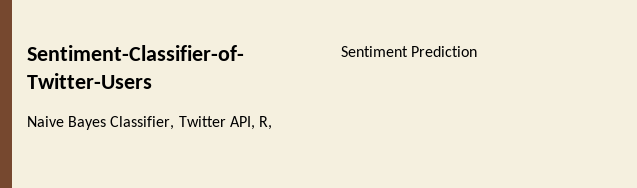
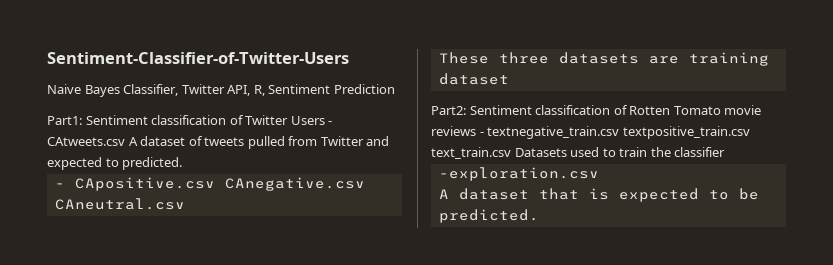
(478, 51) none -> [47,115,333,125] [47,136,390,149] [47,157,183,170] [54,177,365,191] [54,198,185,210] [438,52,769,66] [438,73,509,85] [431,105,762,115] [431,126,750,139] [431,147,726,159] [438,167,599,181] [438,188,759,202] [438,209,539,223] // Part1: Sentiment classification of Twitter Users - CAtweets.csv A dataset of tweets pulled from Twitter and expected to predicted. // - CApositive.csv CAnegative.csv CAneutral.csv // These three datasets are training dataset // Part2: Sentiment classification of Rotten Tomato movie reviews - textnegative_train.csv textpositive_train.csv text_train.csv Datasets used to train the classifier // -exploration.csv // A dataset that is expected to be predicted.

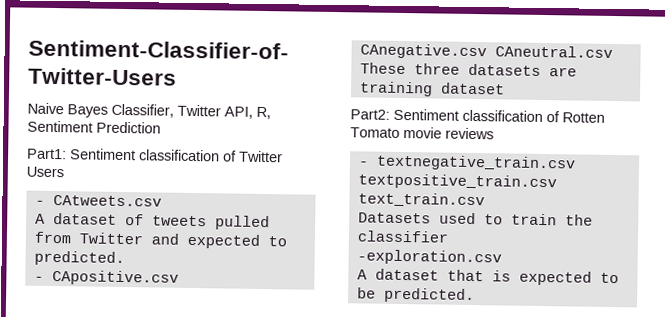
(325, 120) none -> (64, 172) //
(125, 141) none -> (162, 200) //
(476, 131) none -> (494, 133) //
(511, 153) none -> (485, 200) //

